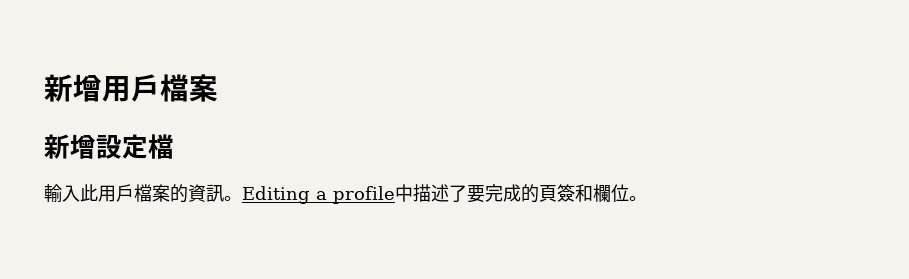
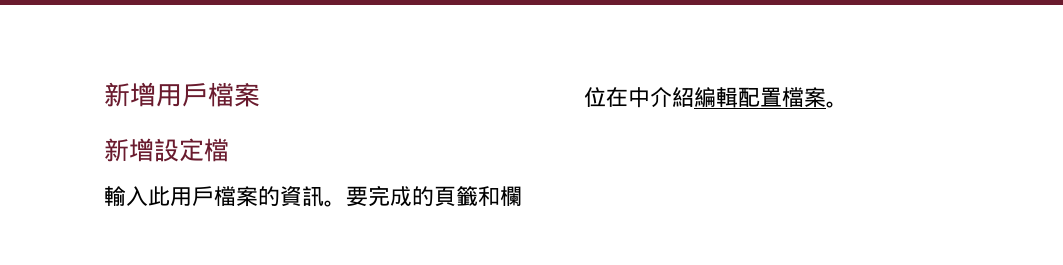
[242,184,629,204] Editing a profile中描述了要完成的頁簽和欄位 -> [346,185,522,207] [584,87,826,108] 要完成的頁籤和欄位在中介紹編輯配置檔案

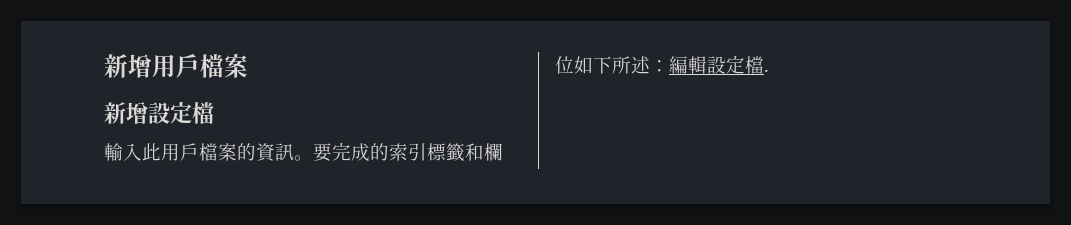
[434,186,456,207] 頁 -> [389,143,446,161] 索引標
[606,87,848,108] 在中介紹編輯配置檔案。 -> [574,55,769,74] 如下所述：編輯設定檔.

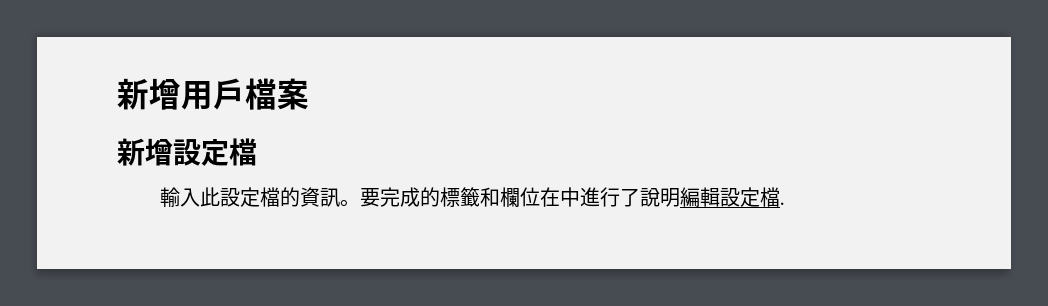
[161,143,237,161] 用戶檔案 -> [220,187,281,207] 設定檔
[389,143,427,161] 索引 -> (441, 197) none
[574,56,669,74] 如下所述： -> [540,187,681,207] 在中進行了說明

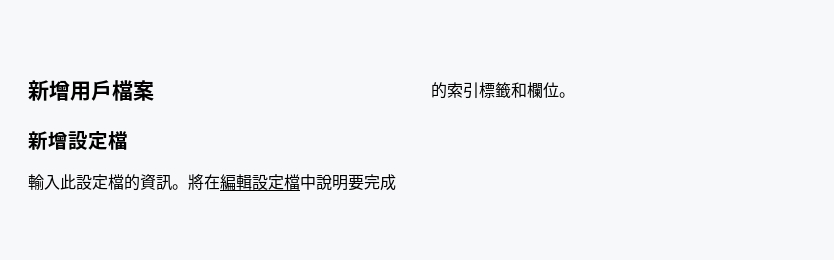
(361, 203) none -> [188,174,348,191] 將在編輯設定檔中說明
(441, 197) none -> [447,82,479,99] 索引
[540,187,785,207] 在中進行了說明編輯設定檔. -> [559,92,575,98] 。

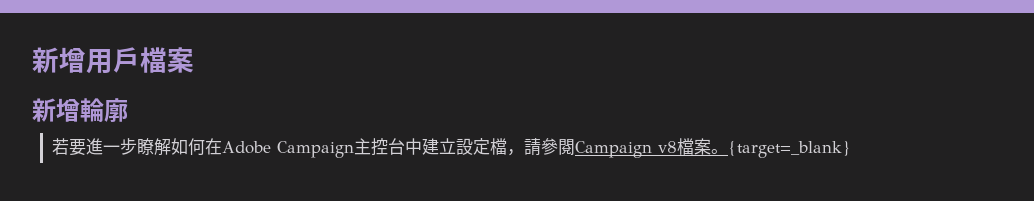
[68,131,128,150] [28,174,396,191] [431,82,575,99] 設定檔 // 輸入此設定檔的資訊。將在編輯設定檔中說明要完成的索引標籤和欄位。 -> [80,98,128,123] [51,138,851,158] 輪廓 // 若要進一步瞭解如何在Adobe Campaign主控台中建立設定檔，請參閱Campaign v8檔案。{target=_blank}

